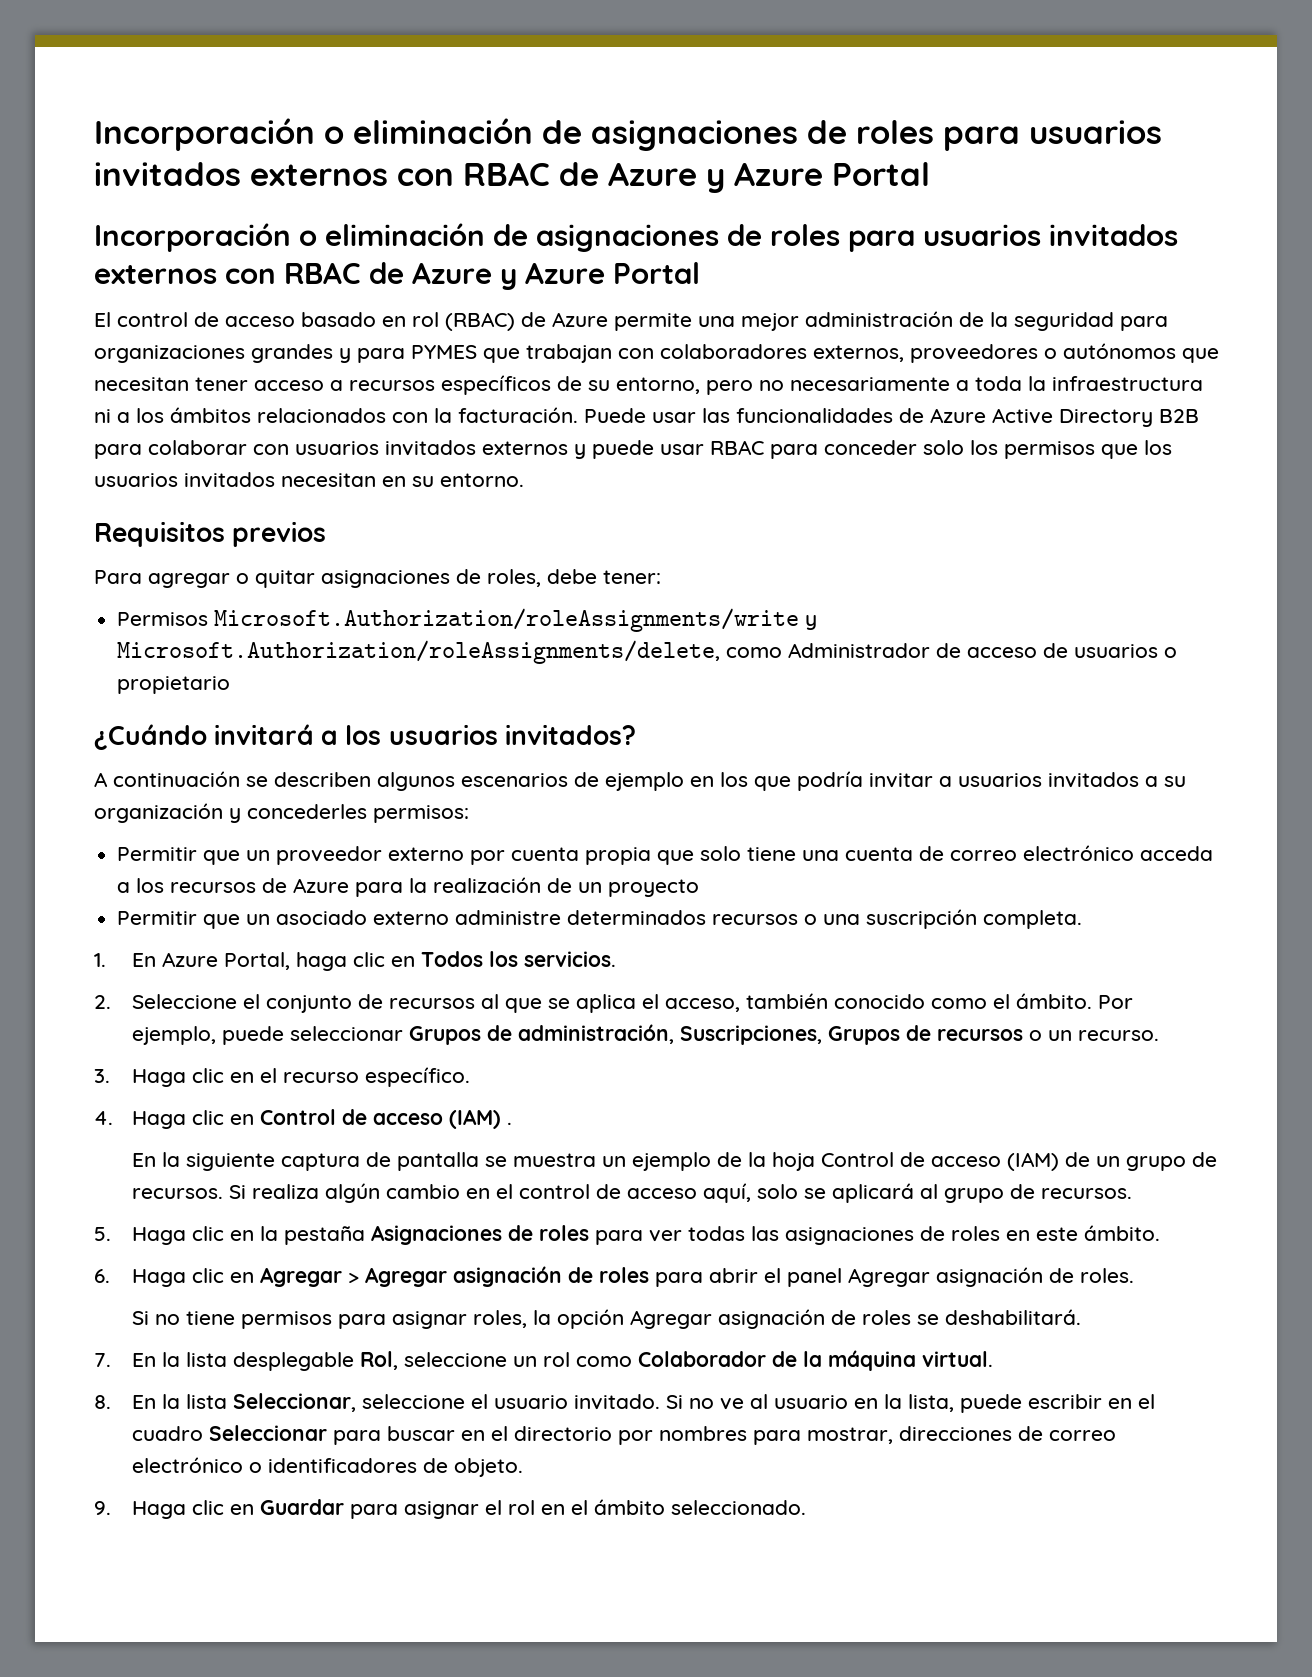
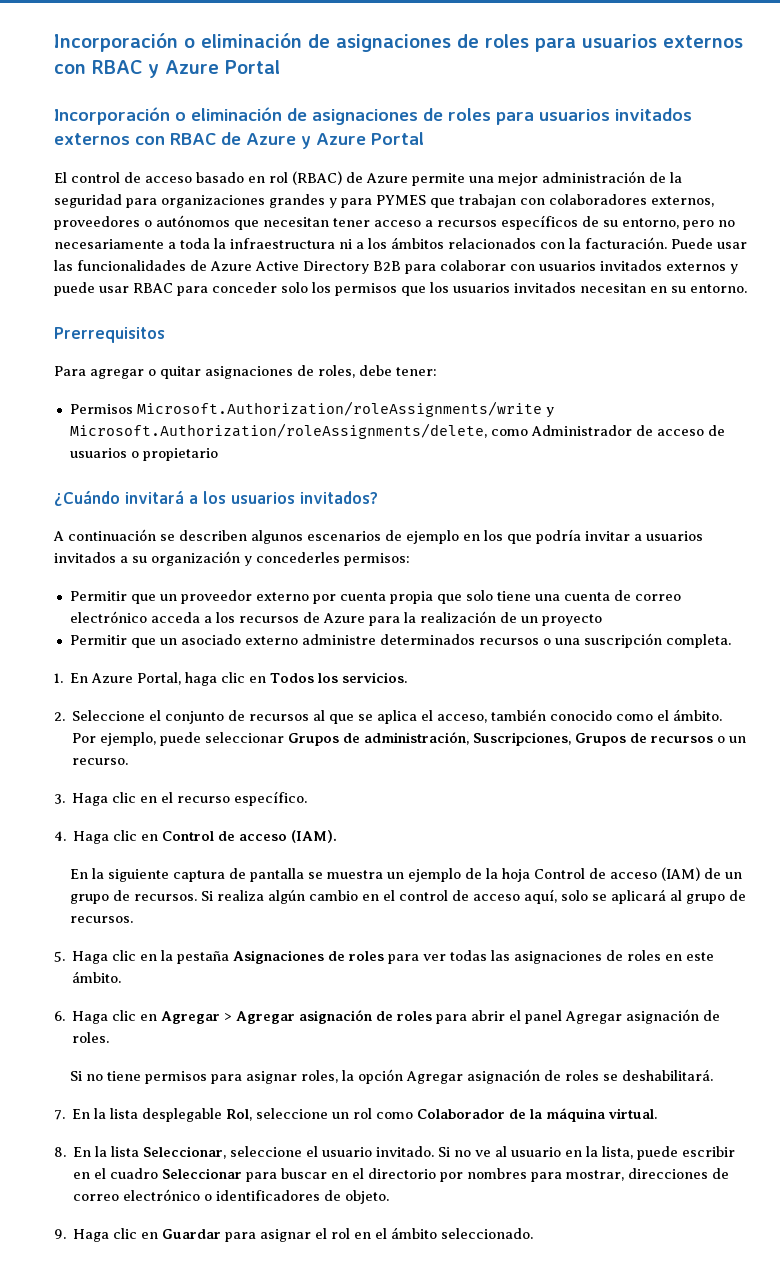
[94,118,1162,151] [94,162,697,186] Incorporación o eliminación de asignaciones de roles para usuarios invitados externos con RBAC de Azure -> [54,33,743,52] [54,60,142,74] Incorporación o eliminación de asignaciones de roles para usuarios externos con RBAC
[94,521,327,547] Requisitos previos -> [54,327,165,343] Prerrequisitos
[449,1109,513,1129] (IAM) . -> [291,830,338,843] (IAM).

